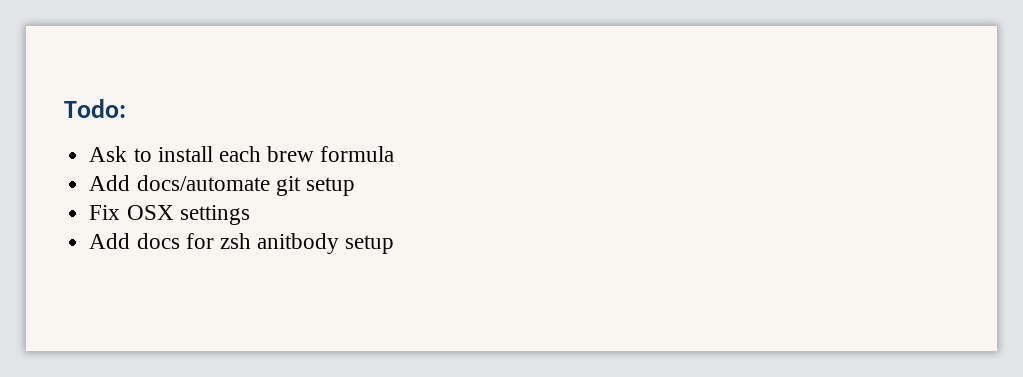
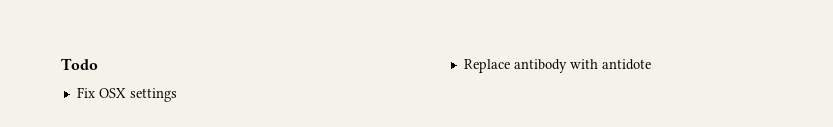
[64,99,126,118] [89,146,395,162] [89,175,355,196] [89,205,250,225] [89,233,395,254] Todo: // Ask to install each brew formula // Add docs/automate git setup // Fix OSX settings // Add docs for zsh anitbody setup -> [61,58,98,70] [76,87,177,102] [463,59,651,73] Todo // Fix OSX settings // Replace antibody with antidote

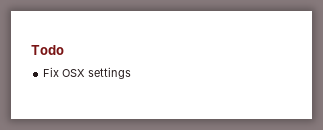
[463,59,651,73] // Replace antibody with antidote -> (132, 73) none

